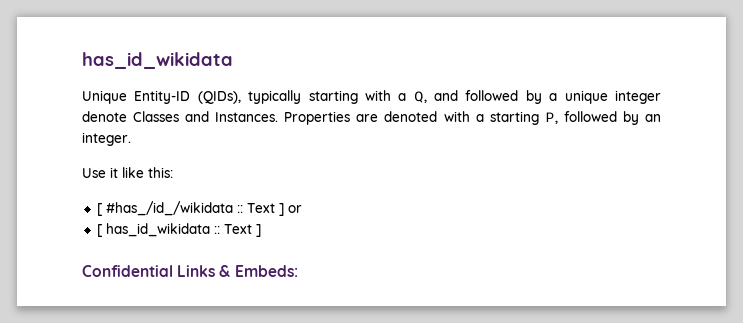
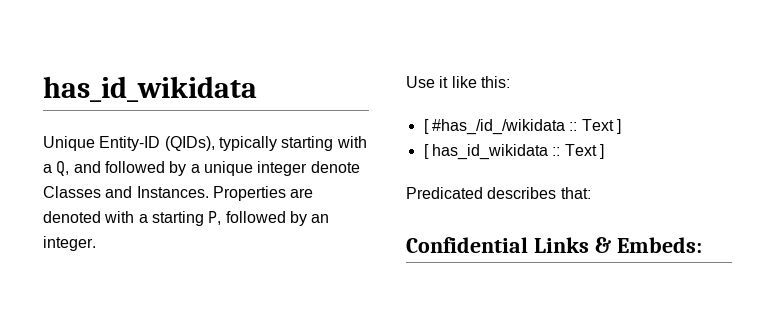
[287,205,302,213] or -> (621, 126) none
(261, 230) none -> [406,187,591,199] // Predicated describes that:

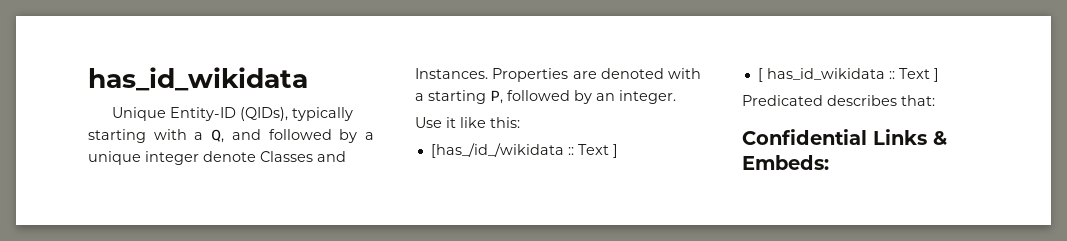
[423,119,565,135] [ #has_/id_/wikidata -> [430,143,564,158] [has_/id_/wikidata

